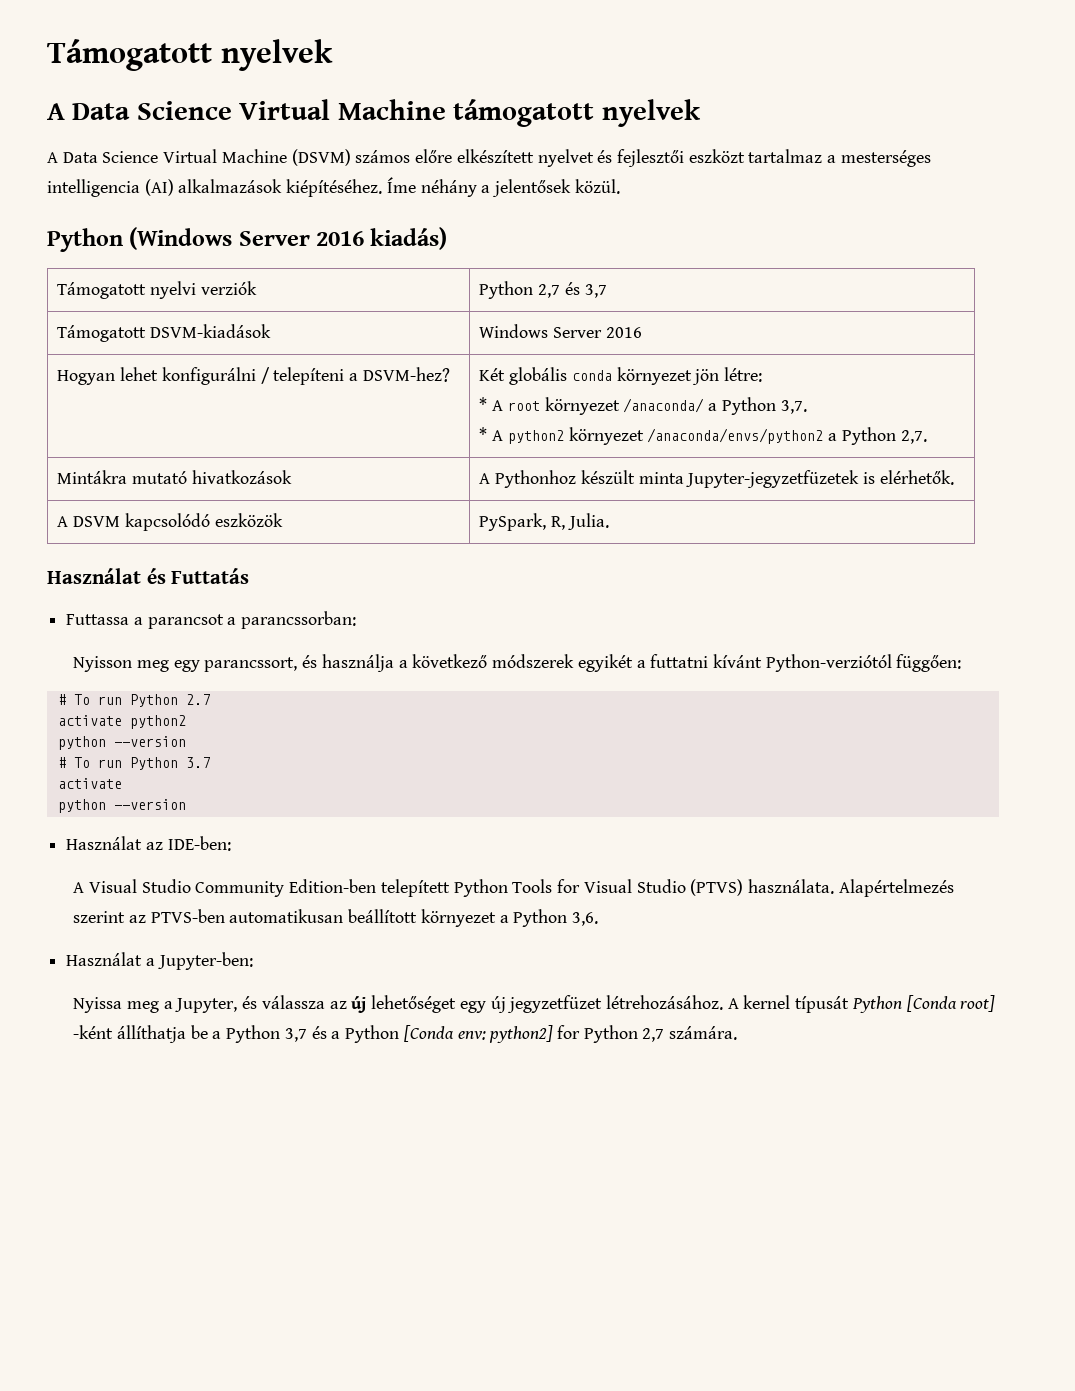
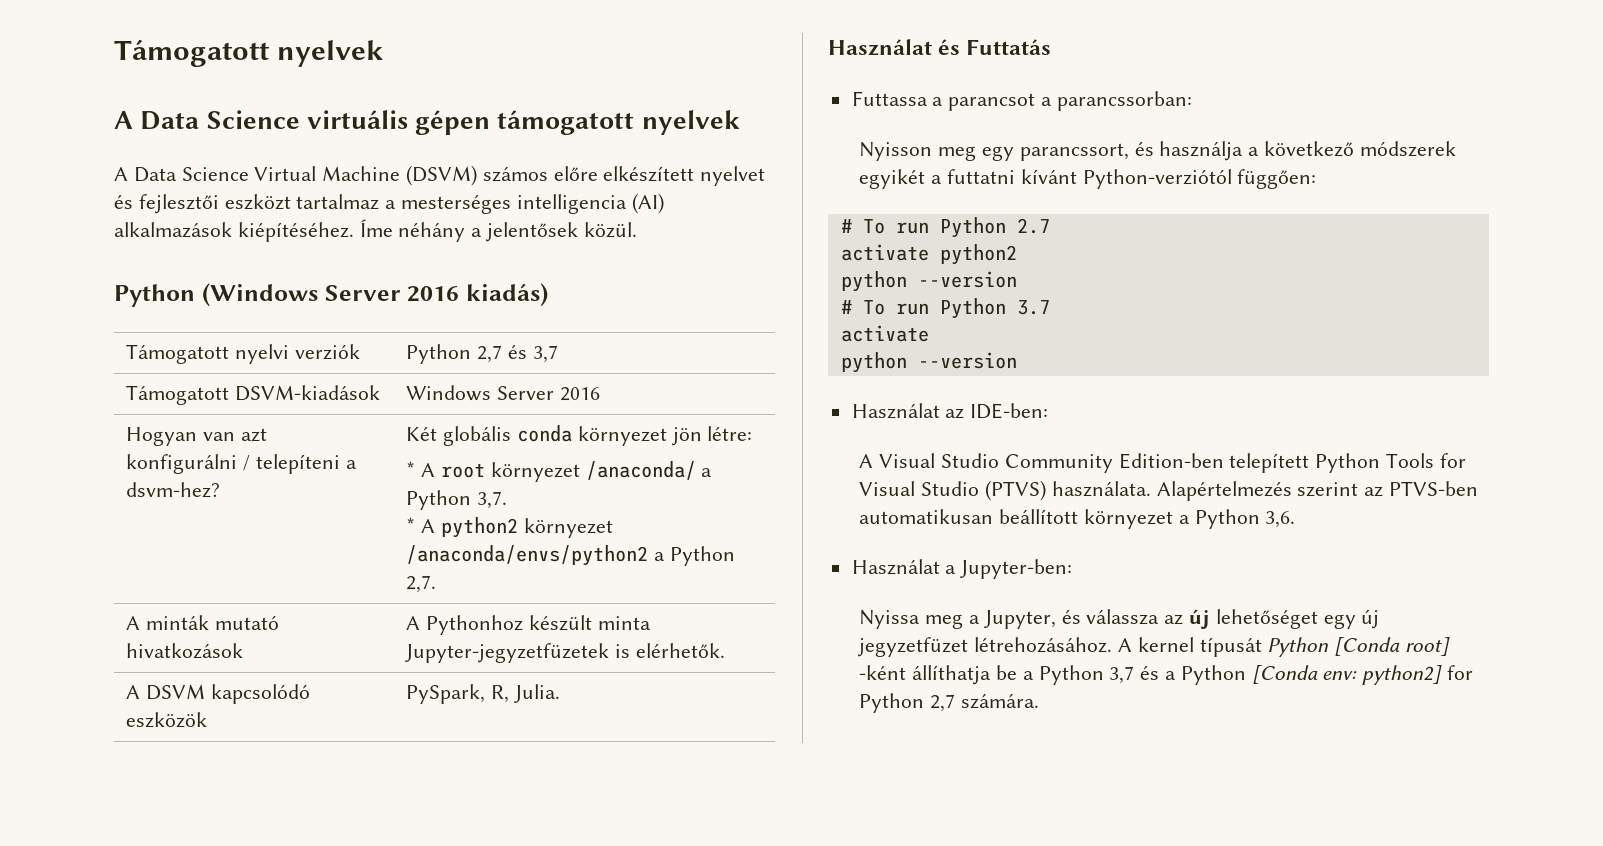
[239,99,446,120] Virtual Machine -> [306,110,491,135] virtuális gépen
[120,367,159,381] lehet -> [203,428,267,442] van azt
[362,367,450,382] DSVM-hez? -> [126,482,221,498] dsvm-hez?
[57,470,128,484] Mintákra -> [126,615,210,630] A minták

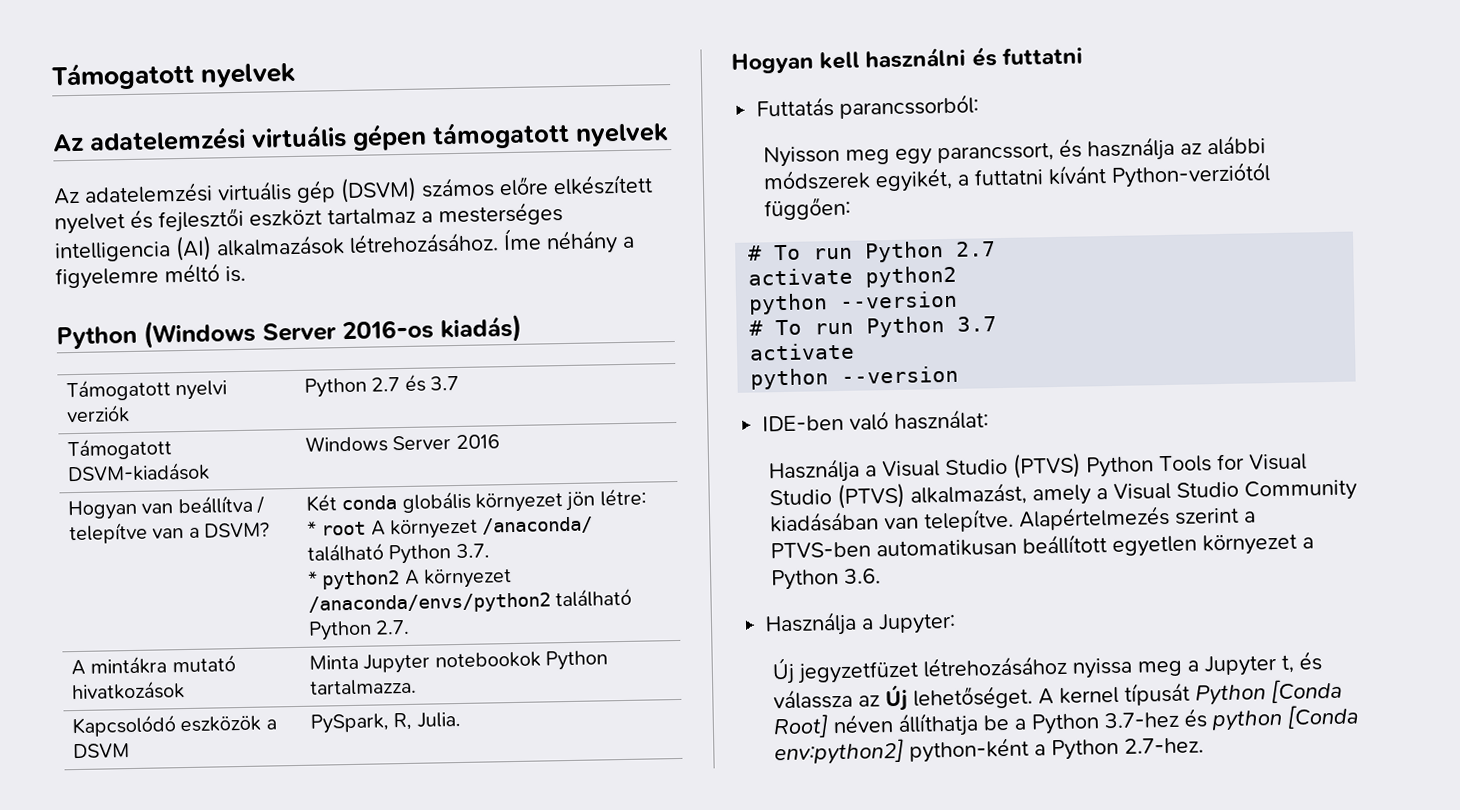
[114,110,300,130] A Data Science -> [52,126,246,152] Az adatelemzési
[114,166,401,182] A Data Science Virtual Machine -> [53,180,336,205] Az adatelemzési virtuális gép
[237,222,354,242] kiépítéséhez. -> [349,232,499,254] létrehozásához.
[486,222,637,242] jelentősek közül. -> [55,263,246,290] figyelemre méltó is.
[407,286,460,302] 2016 -> [342,319,434,341] 2016-os
[477,344,558,363] 2,7 és 3,7 -> [371,374,460,392] 2.7 és 3.7
[240,428,267,442] [126,454,357,474] [126,482,221,498] azt konfigurálni / telepíteni a dsvm-hez? -> [177,495,266,515] [68,522,271,545] beállítva / telepítve van a DSVM?
[443,425,572,446] globális conda -> [341,491,471,514] conda globális
[421,461,713,482] [406,490,508,510] [406,517,613,538] [406,545,735,566] [406,575,437,593] [126,615,210,630] A root környezet /anaconda/ a Python 3,7. // * A python2 környezet /anaconda/envs/python2 a Python 2,7. // A minták -> [321,516,594,540] [306,543,490,565] [306,568,513,590] [307,588,633,615] [307,619,411,641] [70,656,168,676] root A környezet /anaconda/ található Python 3.7. // * python2 A környezet /anaconda/envs/python2 található Python 2.7. // A mintákra
[406,615,651,635] [405,643,725,663] [126,685,141,699] A Pythonhoz készült minta Jupyter-jegyzetfüzetek is elérhetők. // A -> [308,650,609,674] [308,678,417,696] [71,715,277,738] Minta Jupyter notebookok Python tartalmazza. // Kapcsolódó eszközök a
[210,684,310,704] [126,712,208,728] kapcsolódó eszközök -> (130, 751) none
[828,39,1052,56] [851,91,1192,111] Használat és Futtatás // Futtassa a parancsot a parancssorban: -> [731,46,1083,74] [756,94,980,119] Hogyan kell használni és futtatni // Futtatás parancssorból:
[1248,141,1456,157] [859,169,926,189] a következő módszerek egyikét -> [1180,135,1267,156] [763,167,954,193] az alábbi módszerek egyikét,
[851,403,1049,419] [859,453,1310,473] Használat az IDE-ben: // A Visual Studio Community Edition-ben telepített -> [762,409,990,432] [769,452,1082,484] IDE-ben való használat: // Használja a Visual Studio (PTVS)
[1051,481,1151,497] használata. -> [910,479,1358,506] [769,508,1015,533] alkalmazást, amely a Visual Studio Community kiadásában van telepítve.
[1364,486,1384,497] az -> [1244,511,1257,523] a
(1079, 516) none -> [1112,535,1198,558] egyetlen
[1265,511,1296,528] [851,559,1073,579] [859,609,1380,629] [858,637,1113,657] 3,6. // Használat a Jupyter-ben: // Nyissa meg a Jupyter, és válassza az új lehetőséget egy új jegyzetfüzet létrehozásához. -> [844,568,882,584] [765,611,957,637] [772,651,1323,685] [773,683,1034,712] 3.6. // Használja a Jupyter: // Új jegyzetfüzet létrehozásához nyissa meg a Jupyter t, és válassza az Új lehetőséget.
[1404,637,1450,656] [859,665,907,680] root] -ként -> [773,714,895,739] Root] néven
[1109,665,1473,685] [859,693,1039,713] 3,7 és a Python [Conda env: python2] for Python 2,7 számára. -> [1104,704,1360,732] [774,737,1205,766] 3.7-hez és python [Conda env:python2] python-ként a Python 2.7-hez.

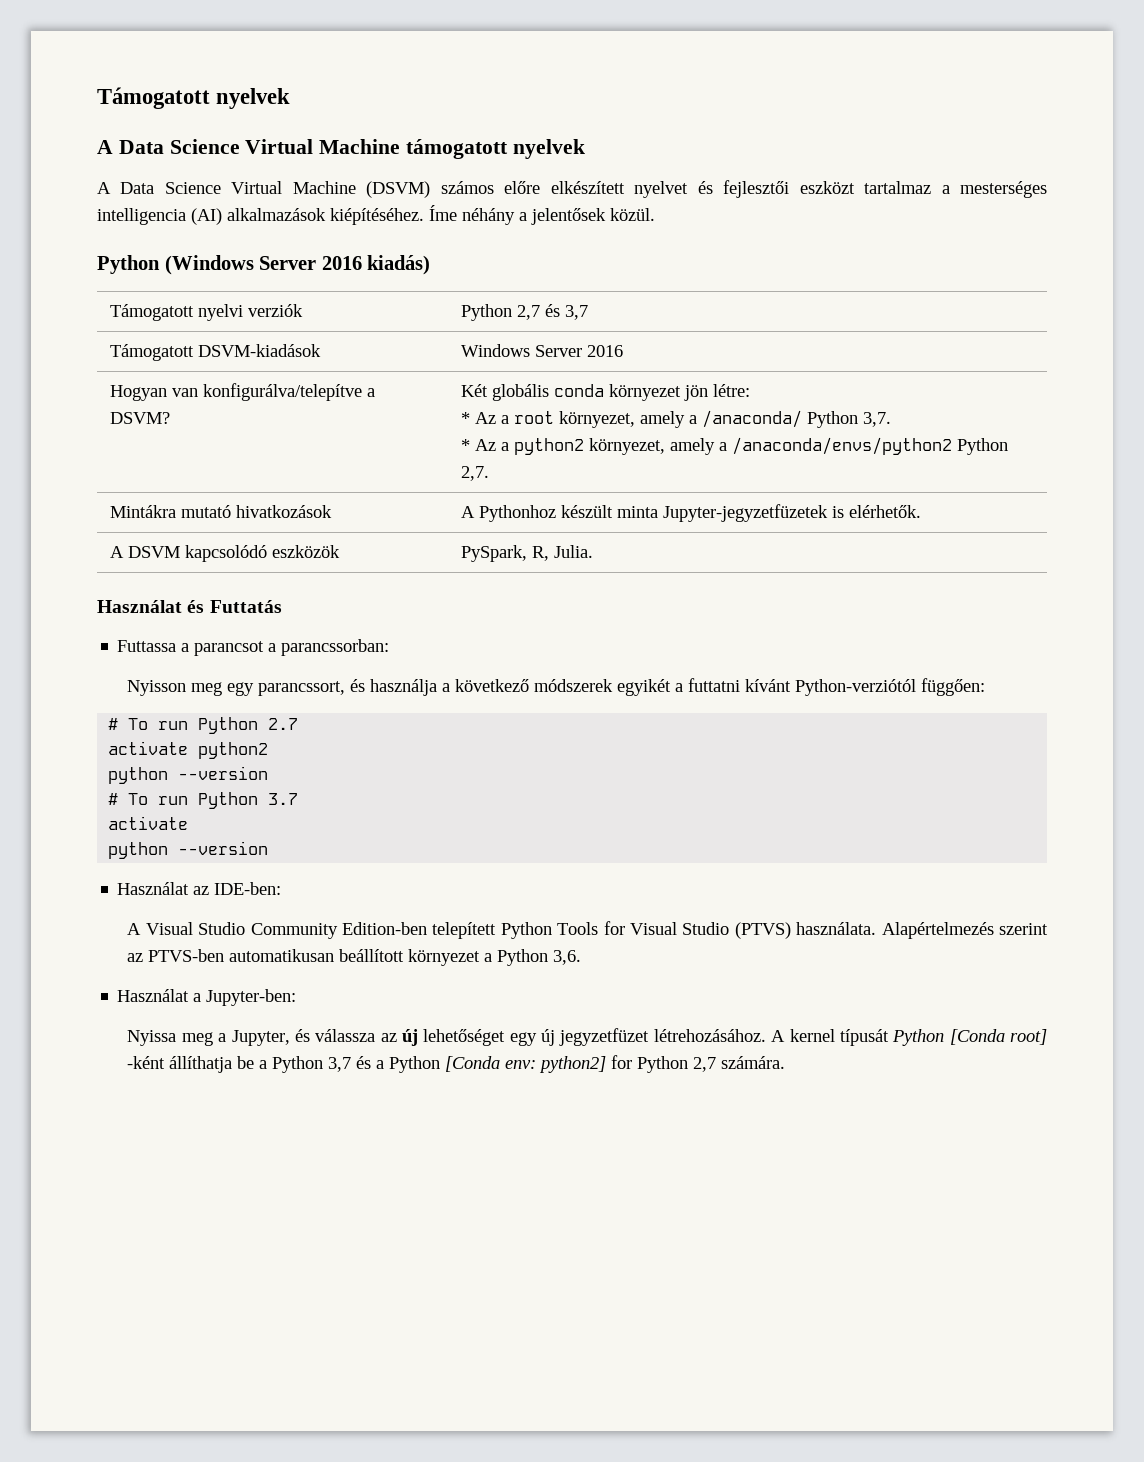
[52,120,669,152] [53,180,336,205] Az adatelemzési virtuális gépen támogatott nyelvek // Az adatelemzési virtuális gép -> [97,139,585,159] [97,181,356,194] A Data Science Virtual Machine támogatott nyelvek // A Data Science Virtual Machine
[349,232,499,254] létrehozásához. -> [330,208,424,225] kiépítéséhez.
[55,263,246,290] figyelemre méltó is. -> [531,208,655,225] jelentősek közül.
[342,319,434,341] 2016-os -> [321,256,362,270] 2016
[371,374,460,392] 2.7 és 3.7 -> [516,304,588,320] 2,7 és 3,7
[177,495,266,515] [68,522,185,545] beállítva / telepítve van -> [202,383,362,401] konfigurálva/telepítve
[341,491,471,514] conda globális -> [491,384,604,401] globális conda
[321,516,594,540] [306,543,490,565] [306,568,513,590] [307,588,633,615] [307,619,411,641] [70,655,236,676] [70,681,185,701] [308,650,609,674] [308,678,417,696] [71,715,176,738] root A környezet /anaconda/ található Python 3.7. // * python2 A környezet /anaconda/envs/python2 található Python 2.7. // A mintákra mutató hivatkozások | Minta Jupyter notebookok Python tartalmazza. // Kapcsolódó -> [474,410,891,428] [460,437,1008,455] [460,466,489,481] [109,505,332,518] [460,504,921,522] [109,545,267,562] Az a root környezet, amely a /anaconda/ Python 3,7. // * Az a python2 környezet, amely a /anaconda/envs/python2 Python 2,7. // Mintákra mutató hivatkozások | A Pythonhoz készült minta Jupyter-jegyzetfüzetek is elérhetők. // A DSVM kapcsolódó
[265,719,277,730] [72,743,130,759] a DSVM -> (340, 551) none
[731,46,1083,74] [756,94,980,119] Hogyan kell használni és futtatni // Futtatás parancssorból: -> [97,600,282,613] [117,639,390,656] Használat és Futtatás // Futtassa a parancsot a parancssorban:
[1180,135,1267,156] [763,167,954,193] az alábbi módszerek egyikét, -> [442,679,672,696] a következő módszerek egyikét
[762,409,990,432] [769,452,1082,484] IDE-ben való használat: // Használja a Visual Studio (PTVS) -> [117,882,282,895] [127,922,497,939] Használat az IDE-ben: // A Visual Studio Community Edition-ben telepített
[910,479,1358,506] [769,508,1015,533] alkalmazást, amely a Visual Studio Community kiadásában van telepítve. -> [796,922,877,935] használata.
[1244,511,1257,523] a -> [127,953,144,962] az
[1112,535,1198,558] egyetlen -> (405, 955) none
[844,568,882,584] [765,611,957,637] [772,651,1323,685] [773,683,1034,712] 3.6. // Használja a Jupyter: // Új jegyzetfüzet létrehozásához nyissa meg a Jupyter t, és válassza az Új lehetőséget. -> [553,950,582,965] [117,989,297,1006] [127,1028,766,1046] 3,6. // Használat a Jupyter-ben: // Nyissa meg a Jupyter, és válassza az új lehetőséget egy új jegyzetfüzet létrehozásához.
[773,714,895,739] Root] néven -> [1010,1029,1048,1045] [127,1056,166,1069] root] -ként
[1104,704,1360,732] [774,737,1205,766] 3.7-hez és python [Conda env:python2] python-ként a Python 2.7-hez. -> [328,1055,786,1073] 3,7 és a Python [Conda env: python2] for Python 2,7 számára.

